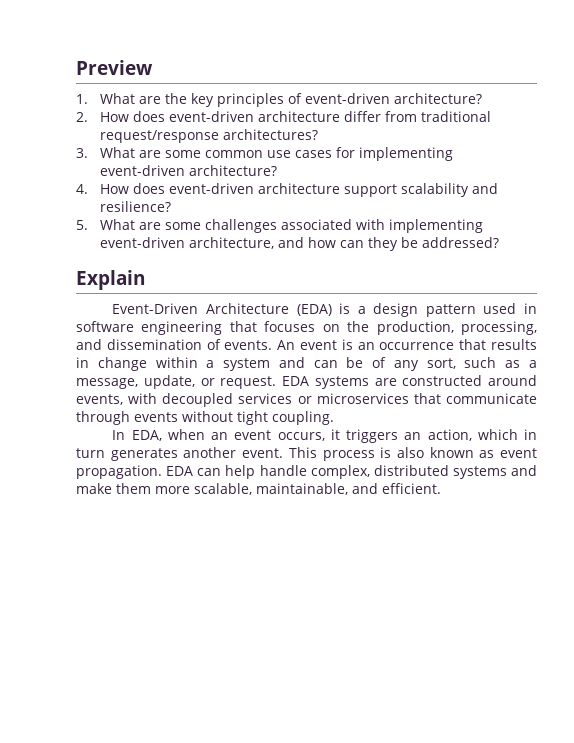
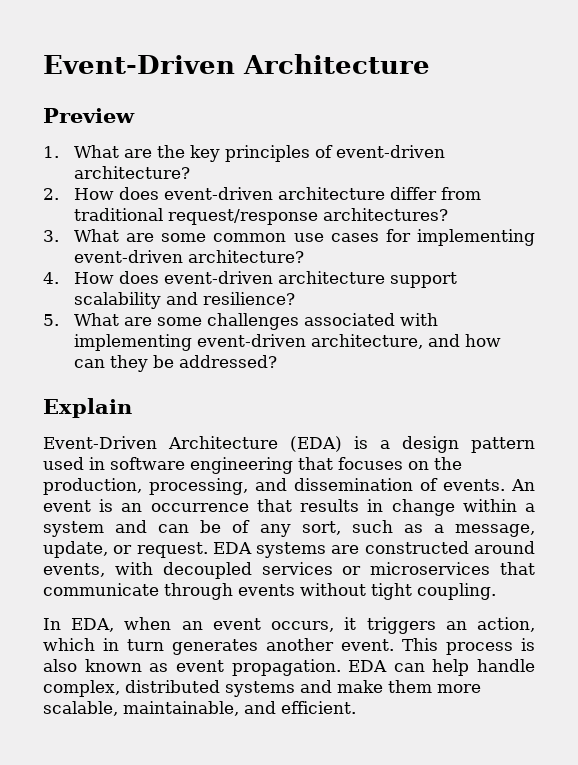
(76, 67) none -> [43,54,430,74] Event-Driven Architecture //

